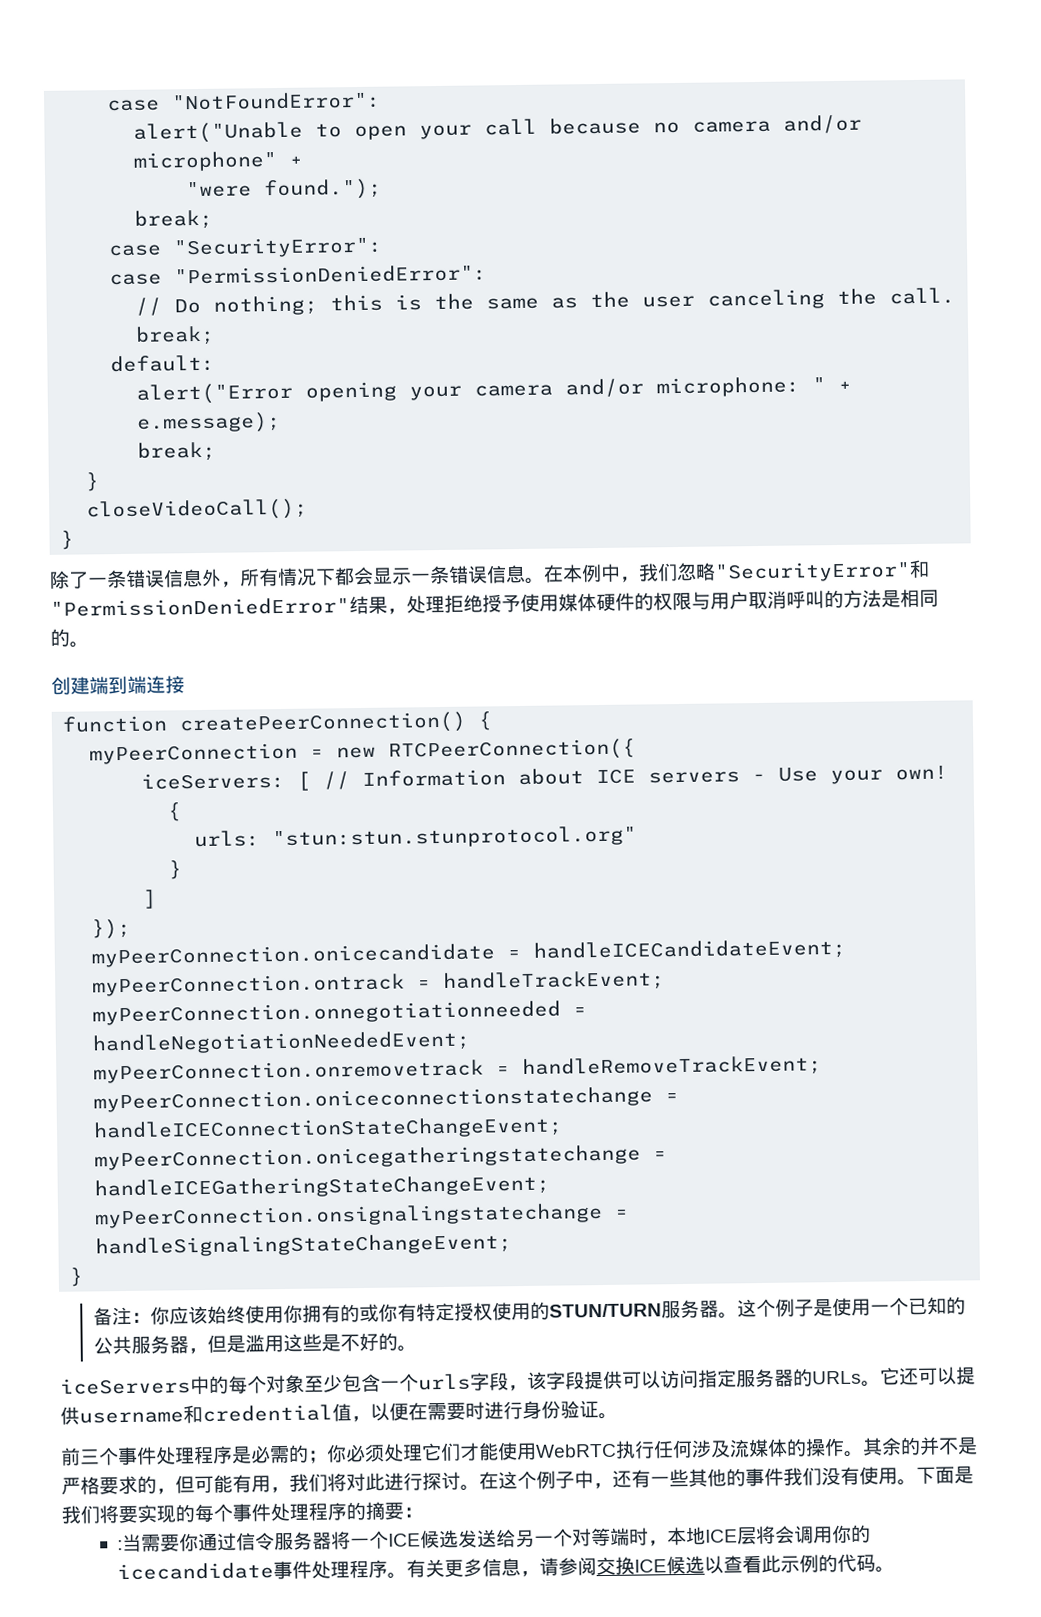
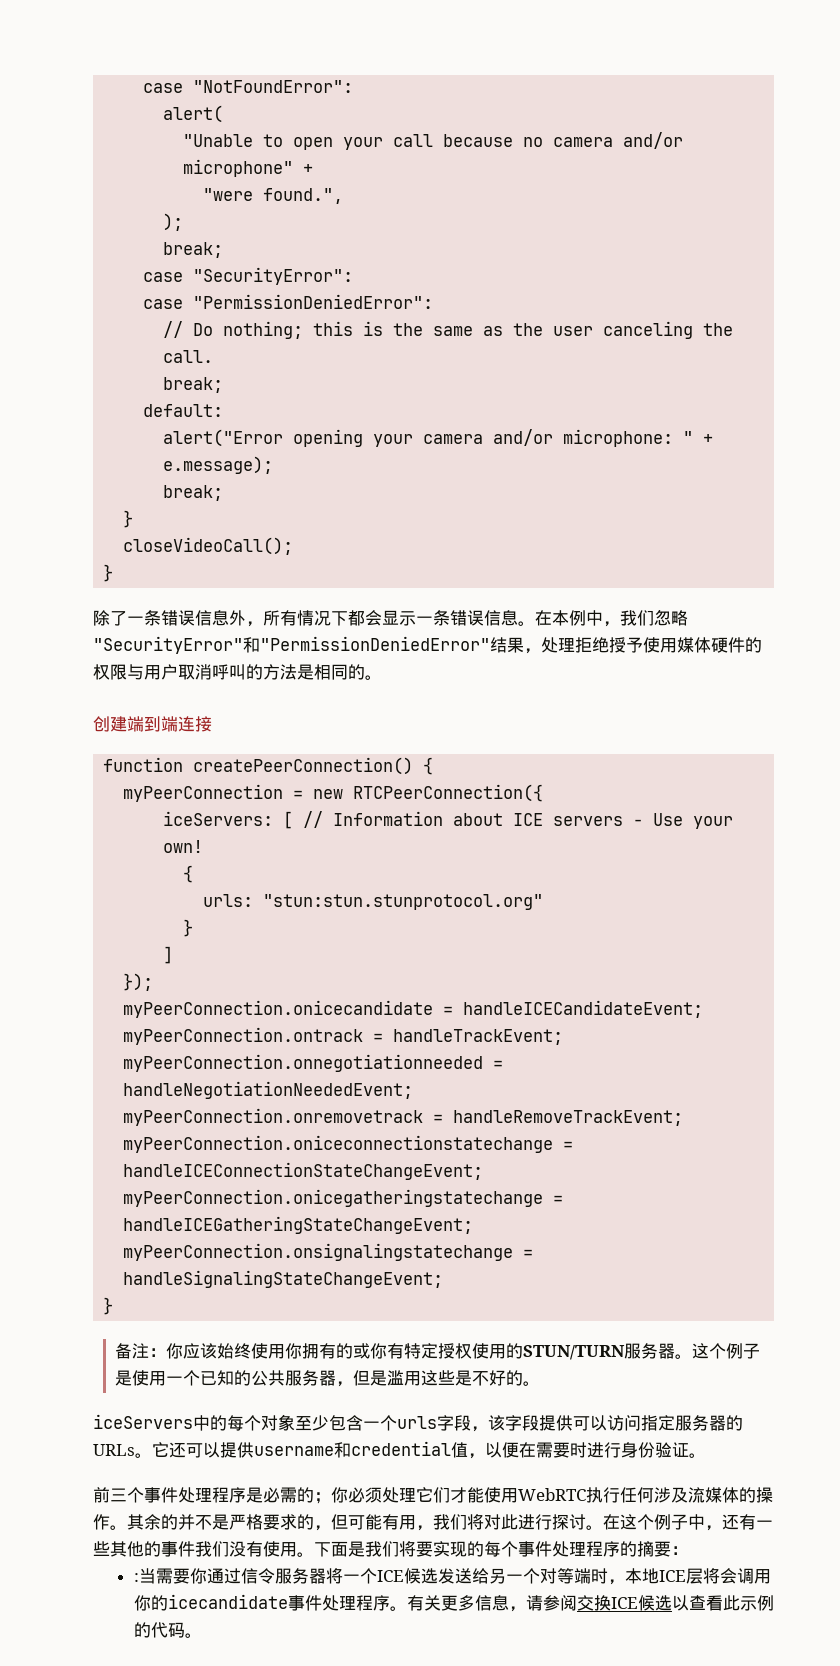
[133,121,304,144] alert("Unable -> [163,105,224,123] [183,134,254,147] alert( // "Unable
[264,178,383,201] found."); -> [263,188,344,204] [163,213,184,231] found.", // );

